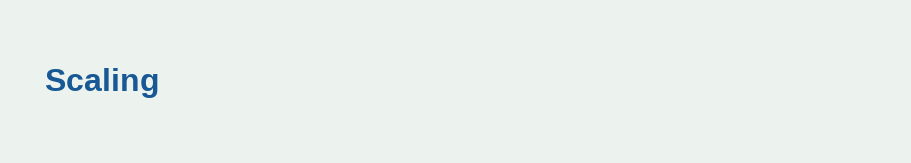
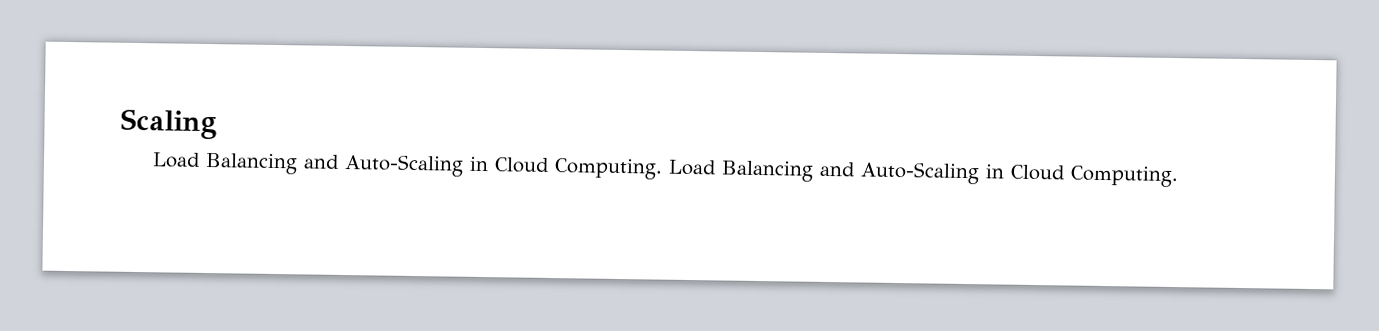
(160, 83) none -> [151,152,1179,188] // Load Balancing and Auto-Scaling in Cloud Computing. Load Balancing and Auto-Scaling in Cloud Computing.

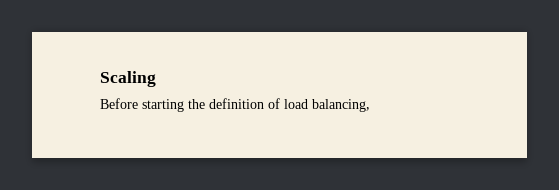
[151,152,1179,188] Load Balancing and Auto-Scaling in Cloud Computing. Load Balancing and Auto-Scaling in Cloud Computing. -> [100,98,370,112] Before starting the definition of load balancing,

